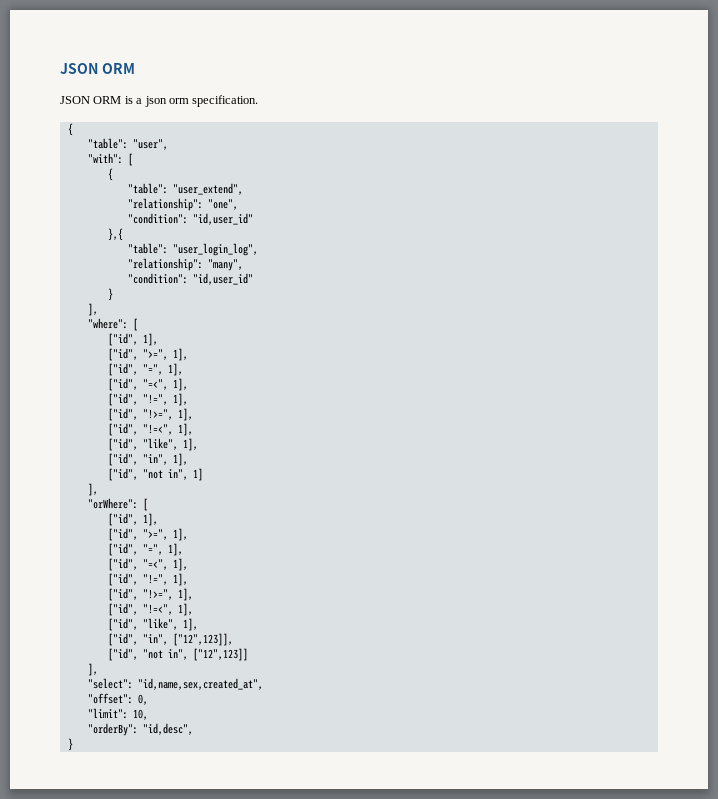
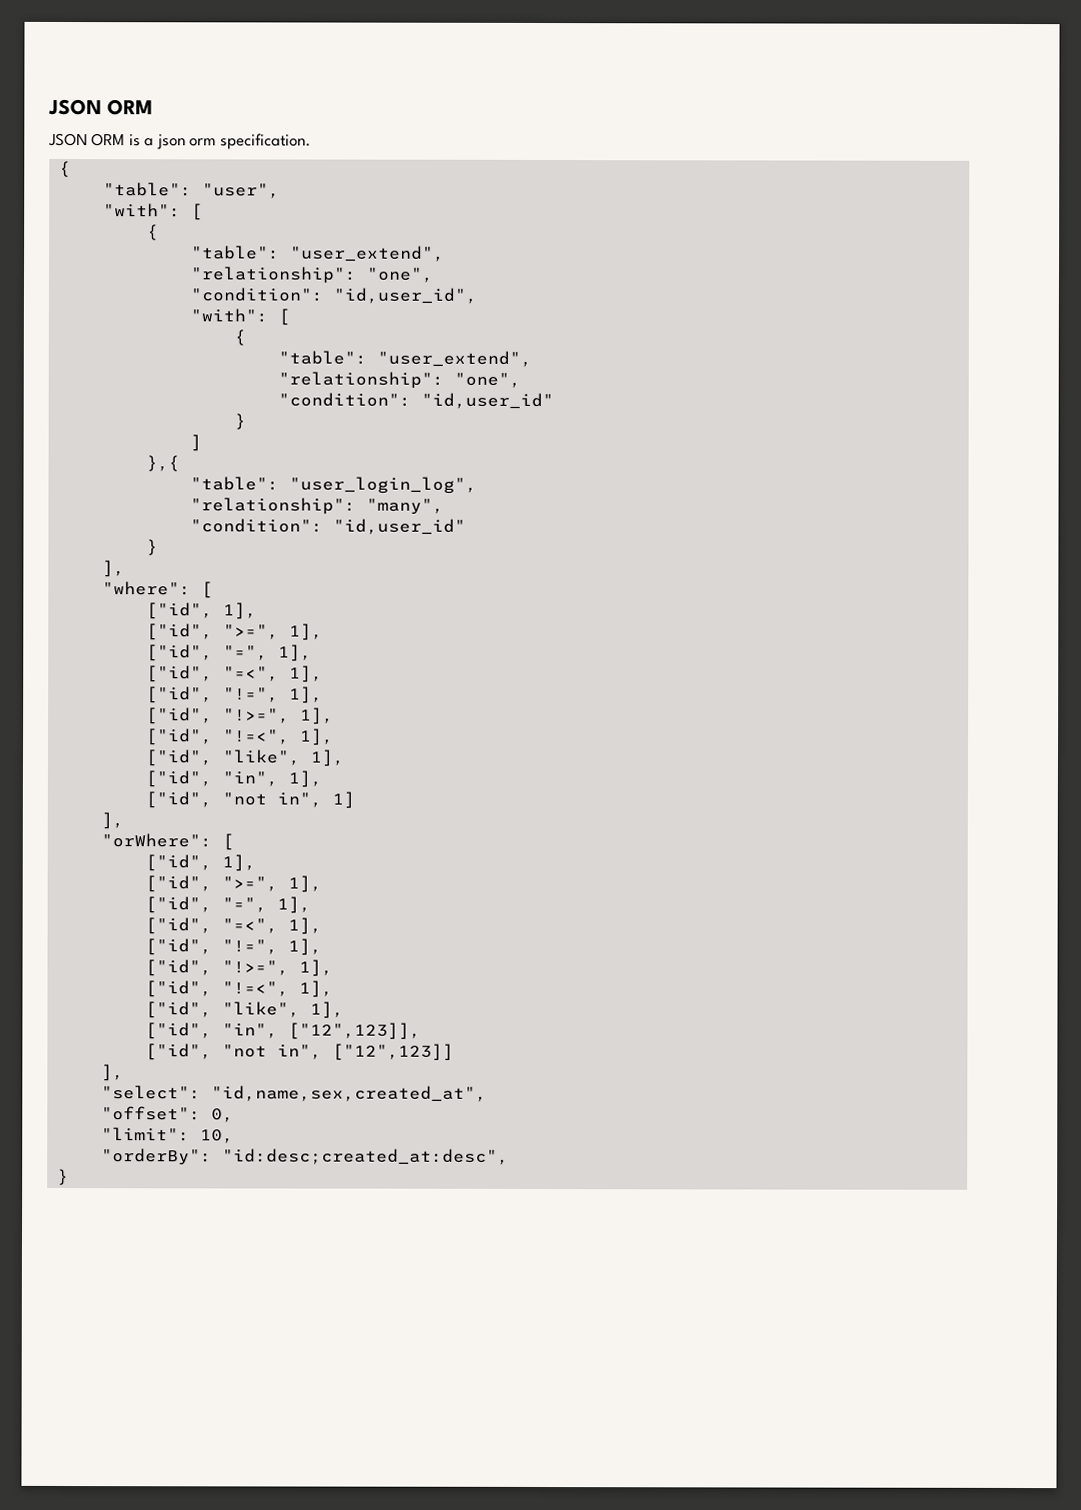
[127,213,253,225] // "condition": "id,user_id" -> [189,287,477,304] [189,308,290,326] [233,329,246,346] [277,350,532,367] [277,371,521,389] [277,392,554,410] [233,413,246,430] [189,434,202,452] // "condition": "id,user_id", // "with": [ // { // "table": "user_extend", // "relationship": "one", // "condition": "id,user_id" // } // ]
[142,723,193,735] "id,desc", -> [221,1148,509,1165] "id:desc;created_at:desc",

